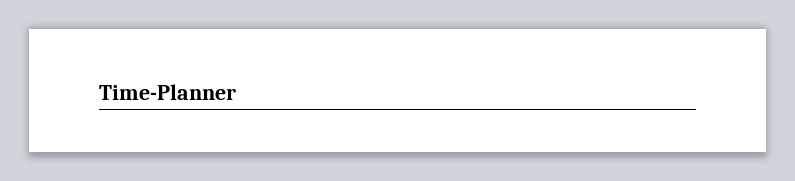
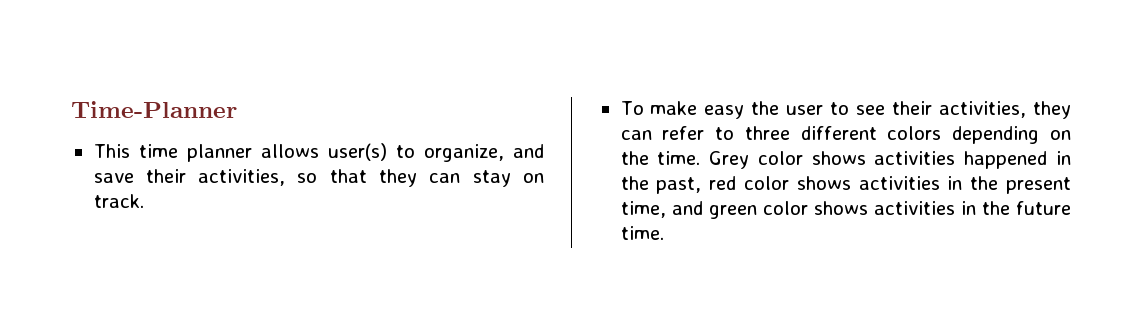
(236, 92) none -> [93,143,544,162] [93,169,544,187] [93,194,144,208] [620,101,1071,119] [620,126,1071,144] [620,151,1071,169] [620,176,1071,194] [620,201,1071,219] [620,226,664,240] // This time planner allows user(s) to organize, and save their activities, so that they can stay on track. // To make easy the user to see their activities, they can refer to three different colors depending on the time. Grey color shows activities happened in the past, red color shows activities in the present time, and green color shows activities in the future time.

